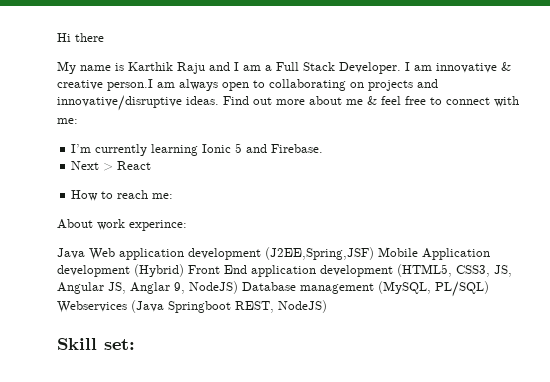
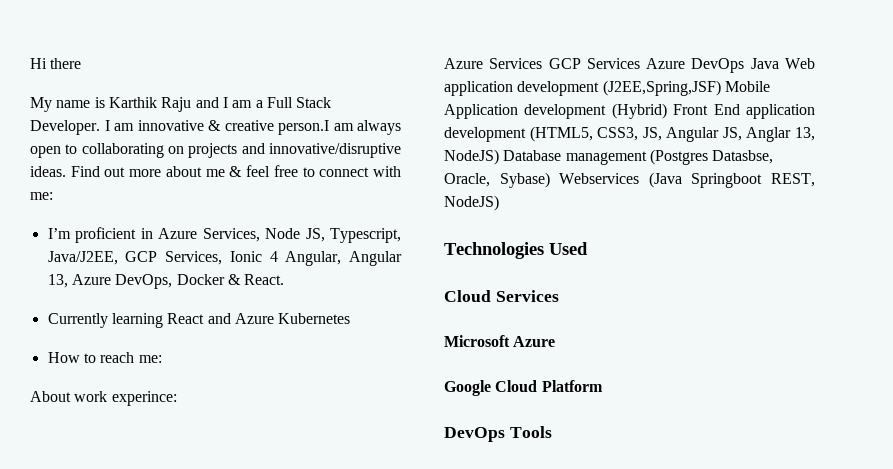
[95,143,324,156] [71,161,152,171] currently learning Ionic 5 and Firebase. // Next > React -> [75,227,401,243] [47,251,402,266] [47,274,285,289] [47,313,351,328] proficient in Azure Services, Node JS, Typescript, Java/J2EE, GCP Services, Ionic 4 Angular, Angular 13, Azure DevOps, Docker & React. // Currently learning React and Azure Kubernetes
(187, 225) none -> [444,58,745,73] Azure Services GCP Services Azure DevOps
[174,282,185,294] 9, -> [795,127,815,141] 13,
[378,281,489,297] (MySQL, PL/SQL) -> [649,149,774,165] [444,172,550,188] (Postgres Datasbse, Oracle, Sybase)
[57,338,135,350] Skill set: -> [444,242,588,259] [444,290,559,302] [444,335,556,347] [444,380,603,396] [444,426,552,442] Technologies Used // Cloud Services // Microsoft Azure // Google Cloud Platform // DevOps Tools

